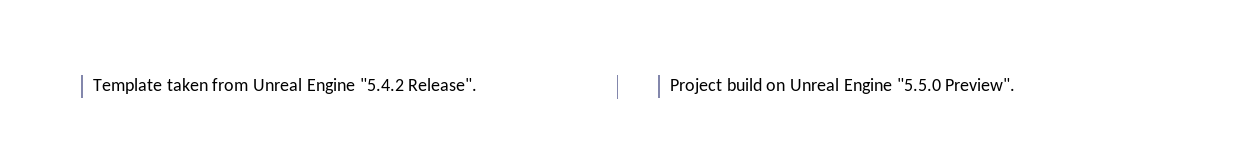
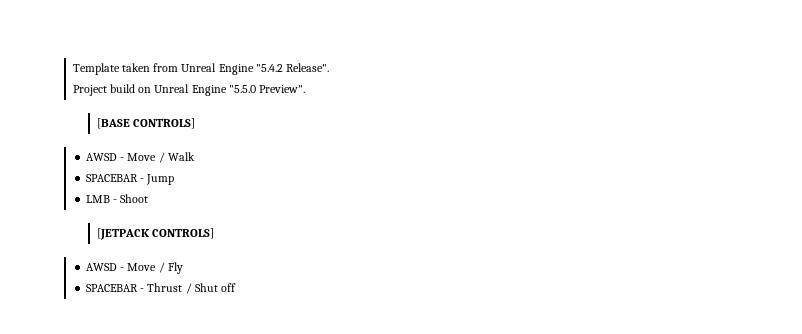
(1016, 84) none -> [96,118,195,129] [85,152,195,163] [85,174,175,185] [85,194,149,203] [96,228,214,240] [85,262,183,274] [85,283,237,294] // [BASE CONTROLS] // AWSD - Move / Walk // SPACEBAR - Jump // LMB - Shoot // [JETPACK CONTROLS] // AWSD - Move / Fly // SPACEBAR - Thrust / Shut off

